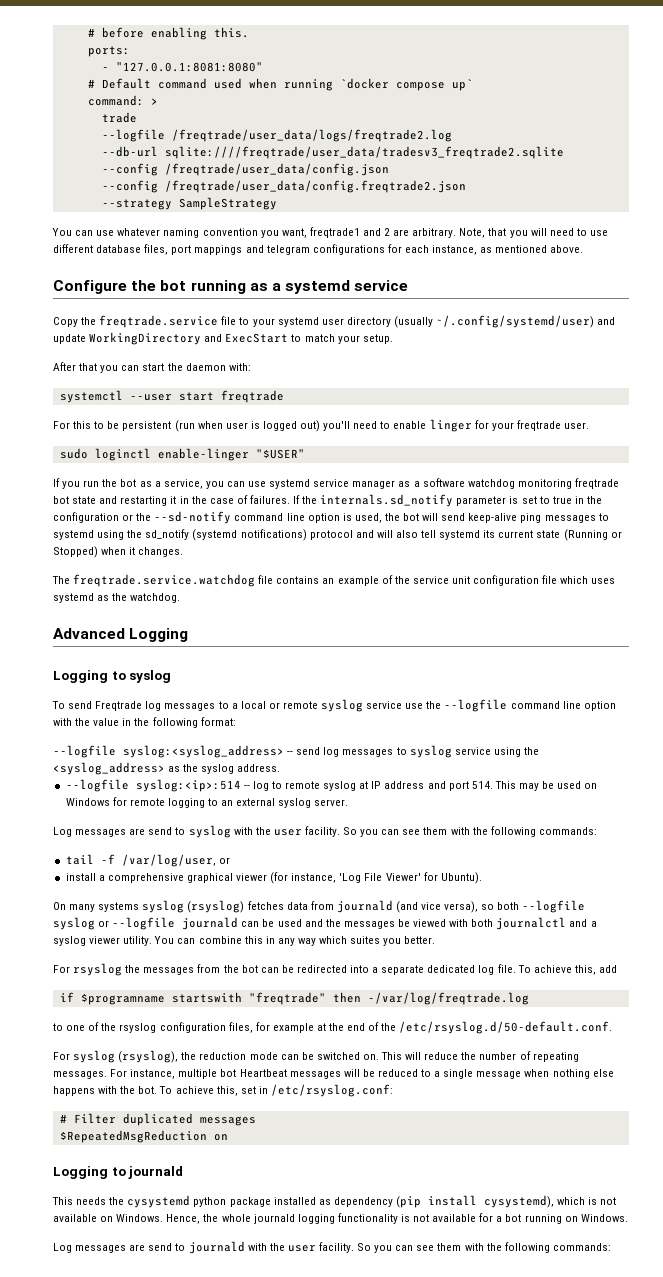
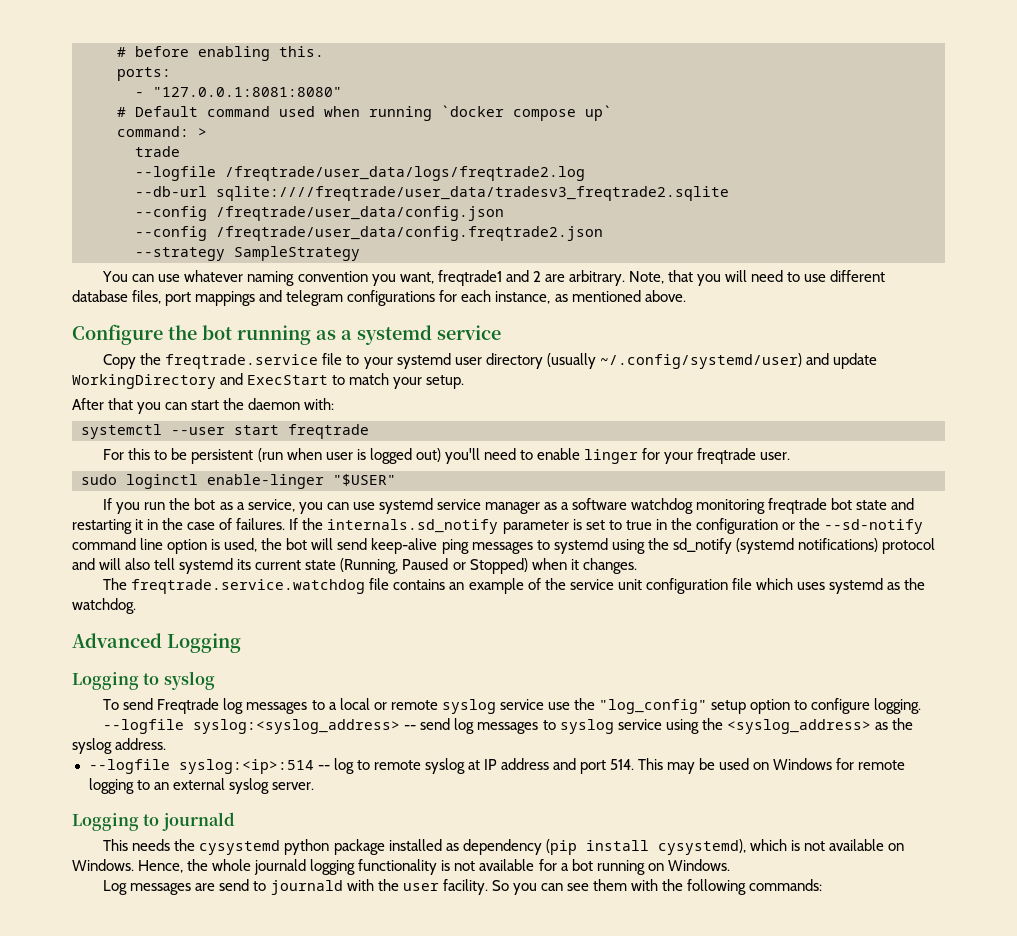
[563,529,608,541] (Running -> [340,558,449,574] (Running, Paused
[444,699,616,712] [53,717,236,728] --logfile command line option with the value in the following format: -> [598,698,922,714] "log_config" setup option to configure logging.
[53,825,597,838] [65,854,230,867] [65,872,482,884] [53,900,586,913] [53,917,597,930] [53,936,436,946] [53,963,617,976] [59,992,529,1005] [53,1021,613,1034] [53,1050,579,1063] [53,1069,614,1079] [53,1084,393,1097] [59,1113,256,1126] [59,1130,228,1143] // Log messages are send to syslog with the user facility. So you can see them with the following commands: // tail -f /var/log/user, or // install a comprehensive graphical viewer (for instance, 'Log File Viewer' for Ubuntu). // On many systems syslog (rsyslog) fetches data from journald (and vice versa), so both --logfile syslog or --logfile journald can be used and the messages be viewed with both journalctl and a syslog viewer utility. You can combine this in any way which suites you better. // For rsyslog the messages from the bot can be redirected into a separate dedicated log file. To achieve this, add // if $programname startswith "freqtrade" then -/var/log/freqtrade.log // to one of the rsyslog configuration files, for example at the end of the /etc/rsyslog.d/50-default.conf. // For syslog (rsyslog), the reduction mode can be switched on. This will reduce the number of repeating messages. For instance, multiple bot Heartbeat messages will be reduced to a single message when nothing else happens with the bot. To achieve this, set in /etc/rsyslog.conf: // # Filter duplicated messages // $RepeatedMsgReduction on -> (314, 786) none

